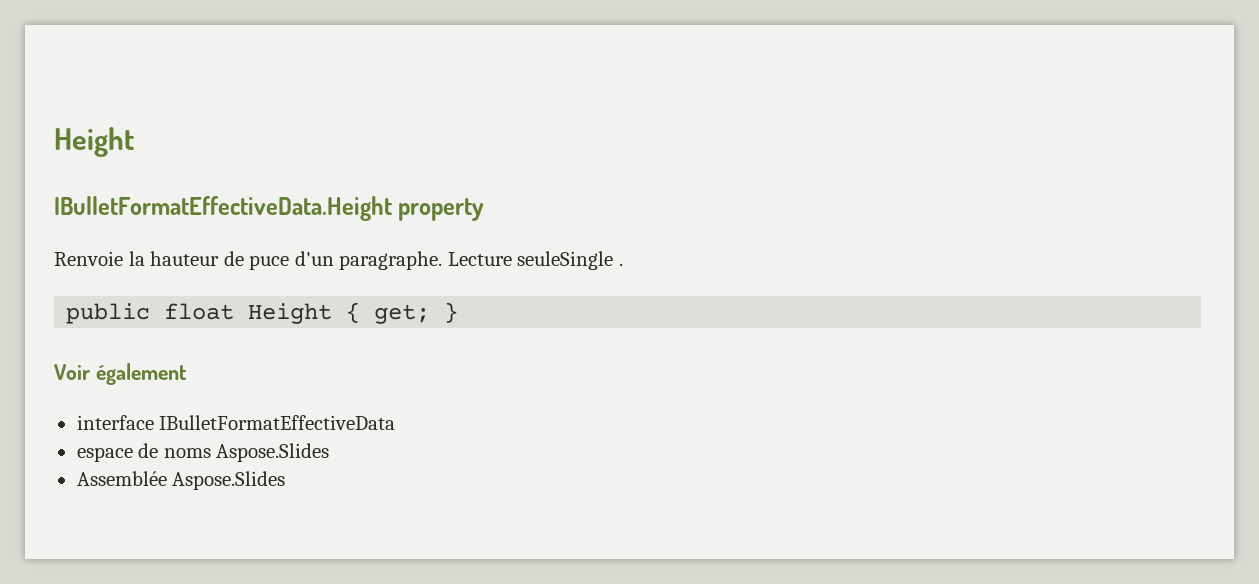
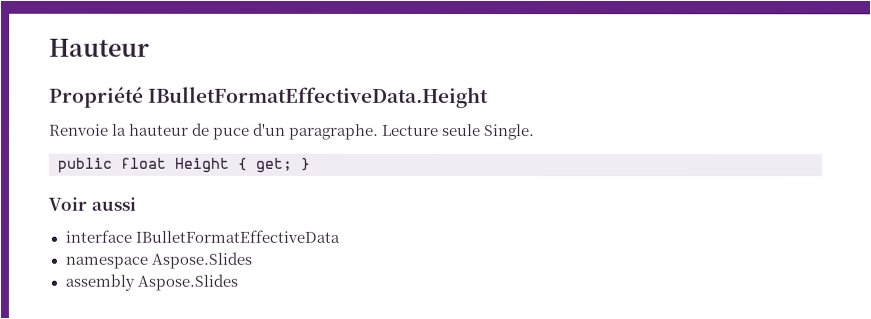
[54,127,134,157] Height // -> [49,38,150,57] [49,86,144,108] Hauteur // Propriété
[398,198,485,221] property -> (490, 97) none
[517,251,623,270] seuleSingle . -> [442,124,536,141] seule Single.
[95,363,187,385] également -> [90,196,136,211] aussi
[76,443,211,462] espace de noms -> [64,256,148,269] namespace
[76,471,167,486] Assemblée -> [64,273,135,291] assembly

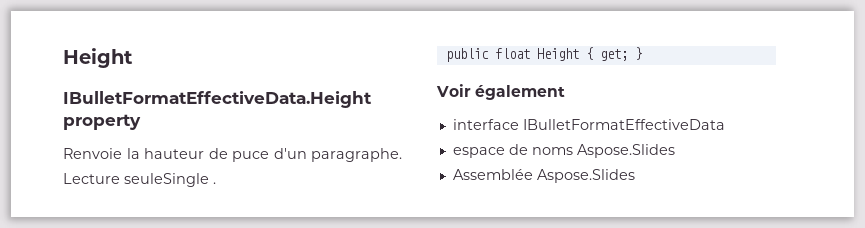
[49,38,150,57] [49,86,144,108] Hauteur // Propriété -> [63,48,133,68] Height //
(490, 97) none -> [63,114,141,130] property
[442,124,536,141] seule Single. -> [124,173,216,187] seuleSingle .
[90,196,136,211] aussi -> [475,85,566,100] également
[64,256,148,269] namespace -> [452,144,573,158] espace de noms
[64,273,135,291] assembly -> [452,169,533,180] Assemblée

